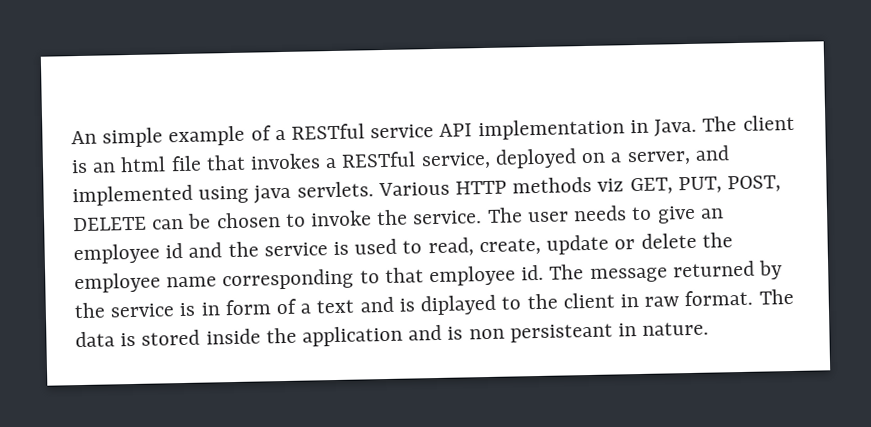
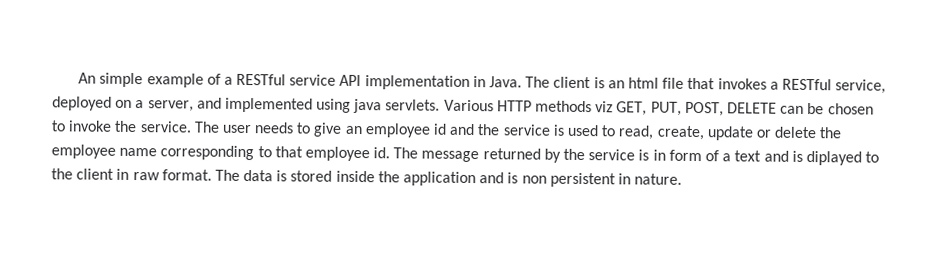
[509,323,613,343] persisteant -> [549,172,616,188] persistent

